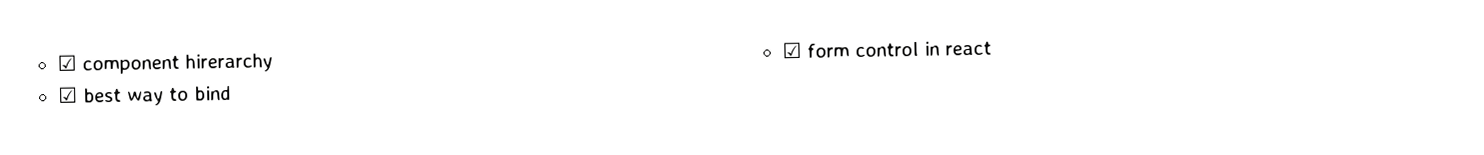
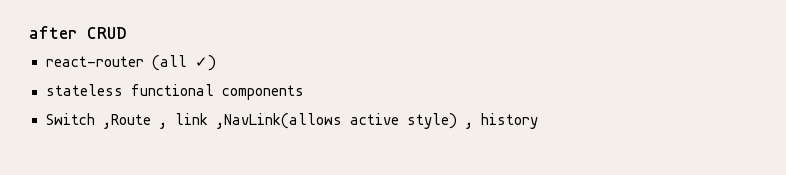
[56,53,273,75] [57,85,231,106] [781,41,992,59] ☑ component hirerarchy // ☑ best way to bind // ☑ form control in react -> [29,26,127,39] [45,55,216,71] [45,84,304,100] [45,113,538,129] after CRUD // react-router (all ✓) // stateless functional components // Switch ,Route , link ,NavLink(allows active style) , history

